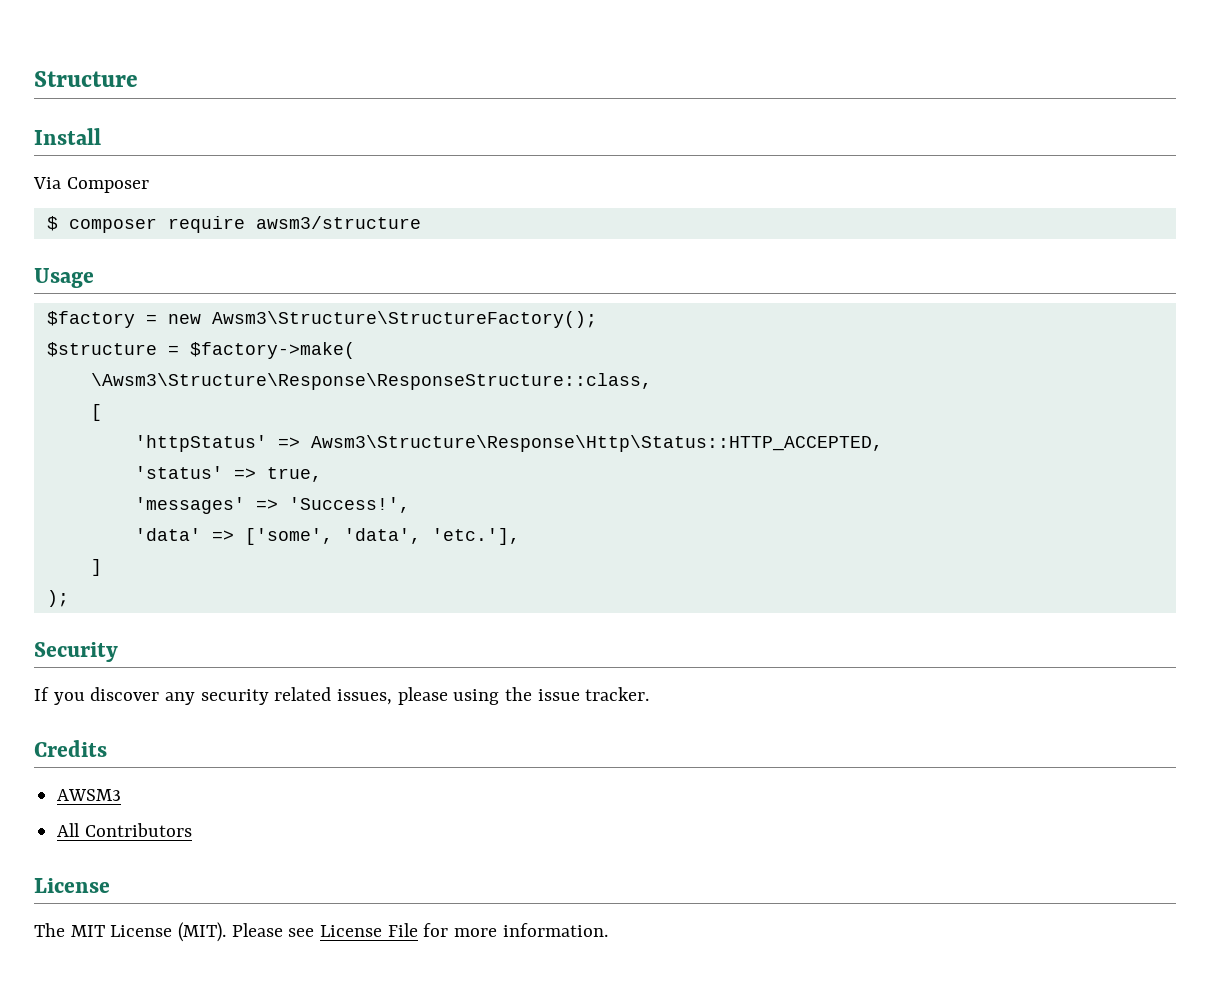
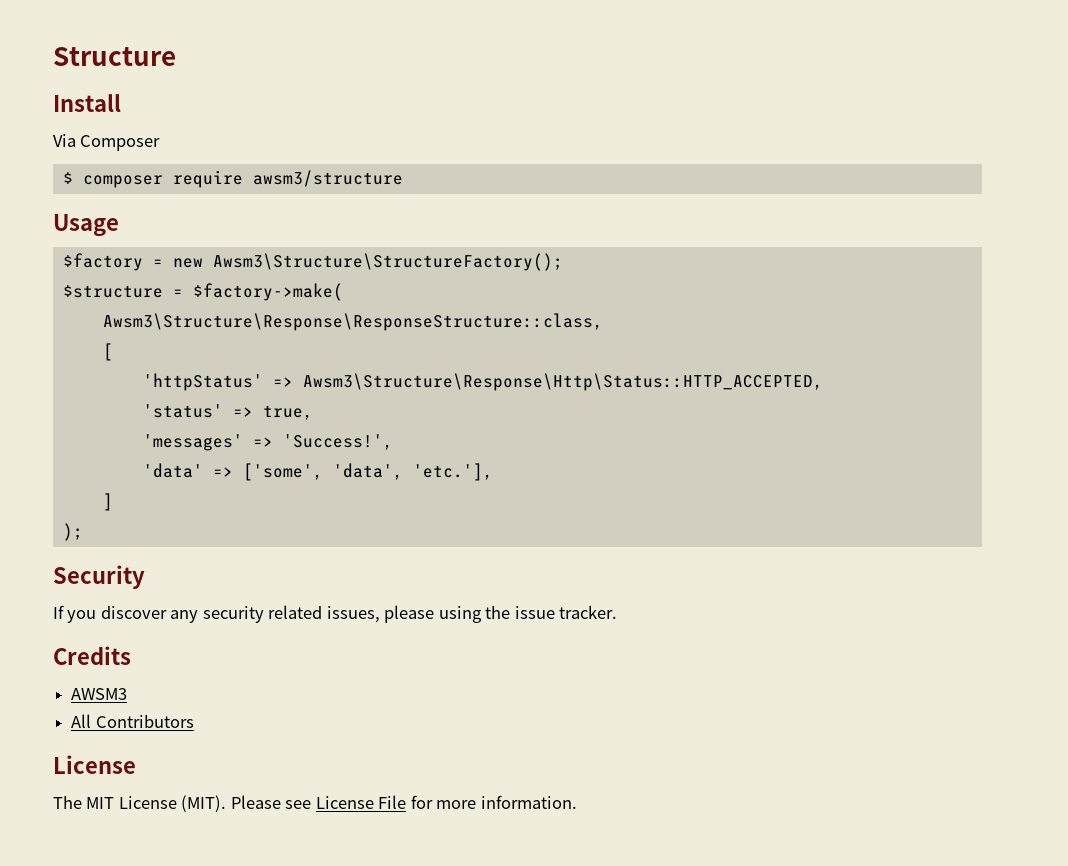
[90,373,652,390] \Awsm3\Structure\Response\ResponseStructure::class, -> [102,313,603,331] Awsm3\Structure\Response\ResponseStructure::class,

